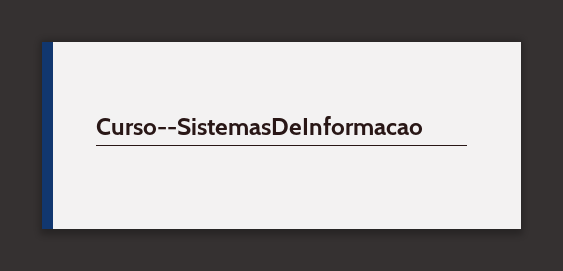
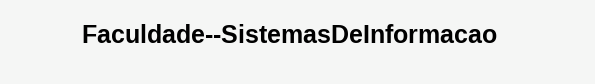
[96,116,423,135] Curso--SistemasDeInformacao -> [82,24,497,43] Faculdade--SistemasDeInformacao

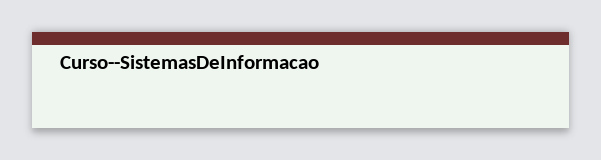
[82,24,497,43] Faculdade--SistemasDeInformacao -> [60,55,319,69] Curso--SistemasDeInformacao

